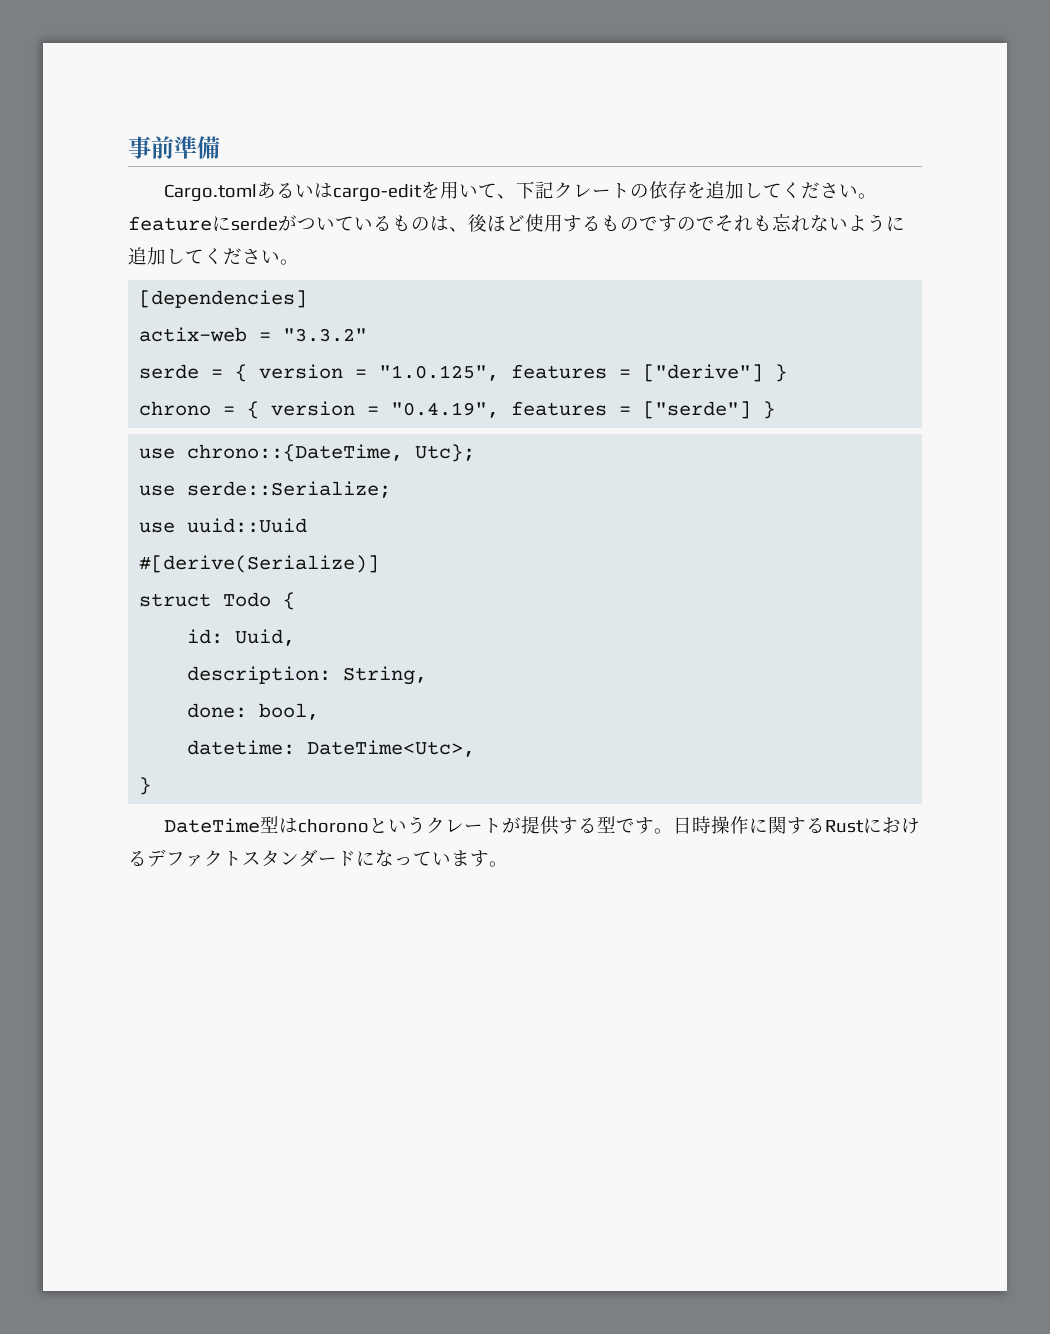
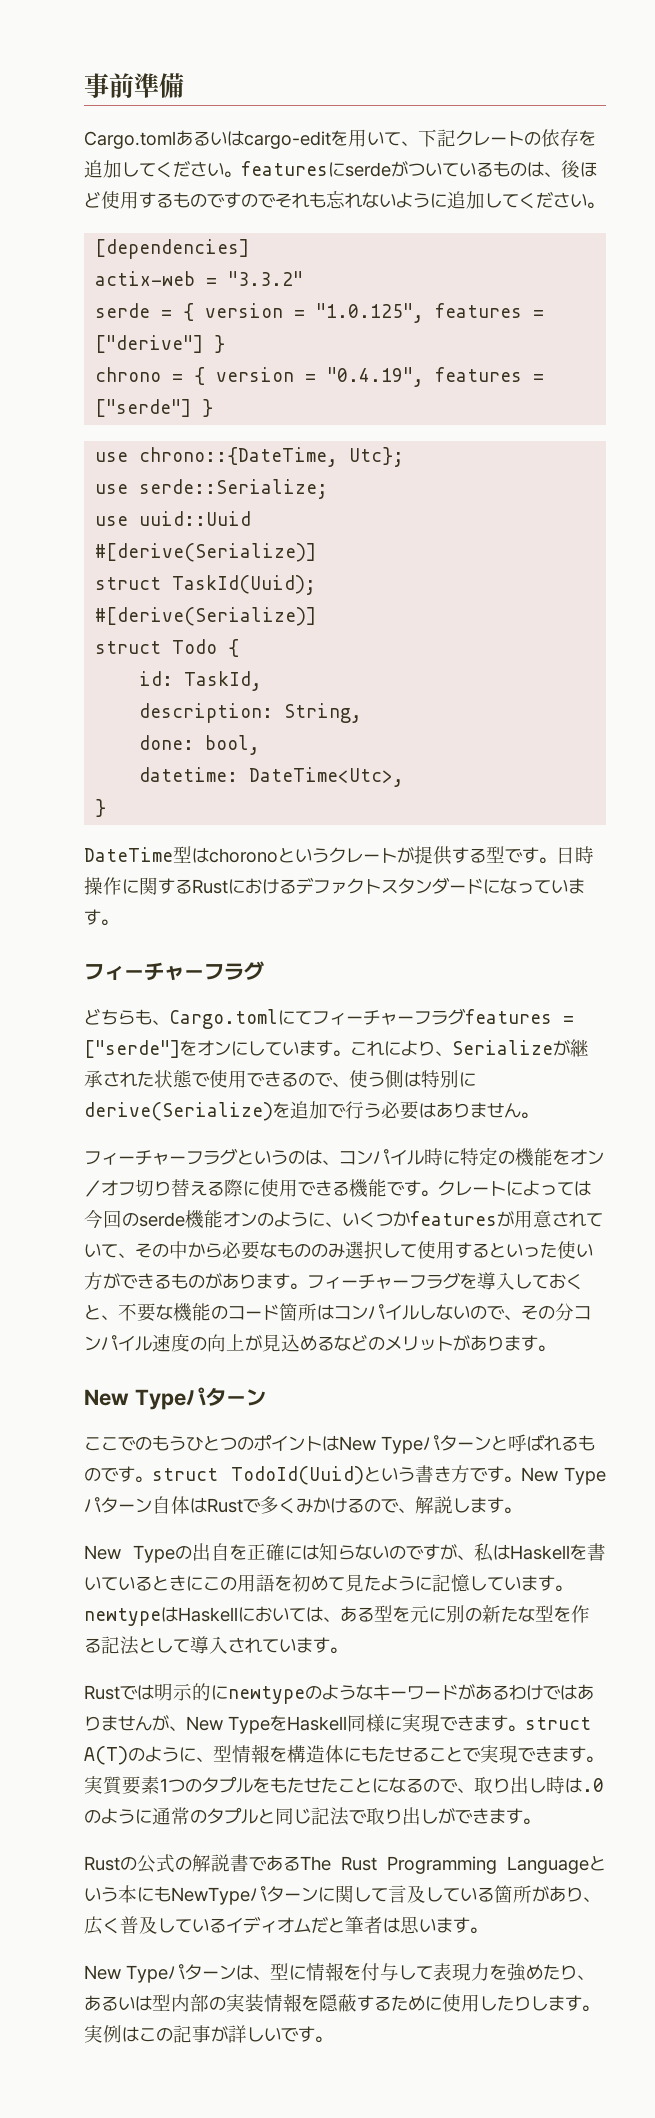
[128,216,212,231] feature -> [241,161,328,176] features
(380, 564) none -> [95,575,317,595] [95,607,317,626] // struct TaskId(Uuid); // #[derive(Serialize)]
[235,629,296,646] Uuid, -> [184,671,263,691] TaskId,
(508, 864) none -> [84,961,265,981] [84,1008,574,1029] [84,1039,589,1058] [84,1070,476,1088] [84,1101,538,1121] [84,1147,604,1167] [84,1179,591,1198] [84,1210,603,1229] [84,1241,593,1260] [84,1272,583,1290] [84,1303,591,1322] [84,1334,555,1352] [84,1387,266,1410] [84,1434,595,1454] [84,1465,606,1485] [84,1496,521,1514] [84,1543,606,1563] [84,1574,572,1592] [84,1605,590,1626] [84,1636,347,1655] [84,1683,594,1704] [84,1714,591,1734] [84,1744,603,1765] [84,1776,604,1795] [84,1807,540,1826] [84,1854,606,1874] [84,1885,600,1905] [84,1916,487,1935] [84,1962,594,1983] [84,1993,599,2012] [84,2025,332,2043] // フィーチャーフラグ // どちらも、Cargo.tomlにてフィーチャーフラグfeatures = ["serde"]をオンにしています。これにより、Serializeが継承された状態で使用できるので、使う側は特別にderive(Serialize)を追加で行う必要はありません。 // フィーチャーフラグというのは、コンパイル時に特定の機能をオン／オフ切り替える際に使用できる機能です。クレートによっては今回のserde機能オンのように、いくつかfeaturesが用意されていて、その中から必要なもののみ選択して使用するといった使い方ができるものがあります。フィーチャーフラグを導入しておくと、不要な機能のコード箇所はコンパイルしないので、その分コンパイル速度の向上が見込めるなどのメリットがあります。 // New Typeパターン // ここでのもうひとつのポイントはNew Typeパターンと呼ばれるものです。struct TodoId(Uuid)という書き方です。New Typeパターン自体はRustで多くみかけるので、解説します。 // New Typeの出自を正確には知らないのですが、私はHaskellを書いているときにこの用語を初めて見たように記憶しています。newtypeはHaskellにおいては、ある型を元に別の新たな型を作る記法として導入されています。 // Rustでは明示的にnewtypeのようなキーワードがあるわけではありませんが、New TypeをHaskell同様に実現できます。struct A(T)のように、型情報を構造体にもたせることで実現できます。実質要素1つのタプルをもたせたことになるので、取り出し時は.0のように通常のタプルと同じ記法で取り出しができます。 // Rustの公式の解説書であるThe Rust Programming Languageという本にもNewTypeパターンに関して言及している箇所があり、広く普及しているイディオムだと筆者は思います。 // New Typeパターンは、型に情報を付与して表現力を強めたり、あるいは型内部の実装情報を隠蔽するために使用したりします。実例はこの記事が詳しいです。

